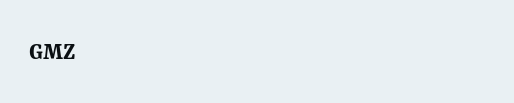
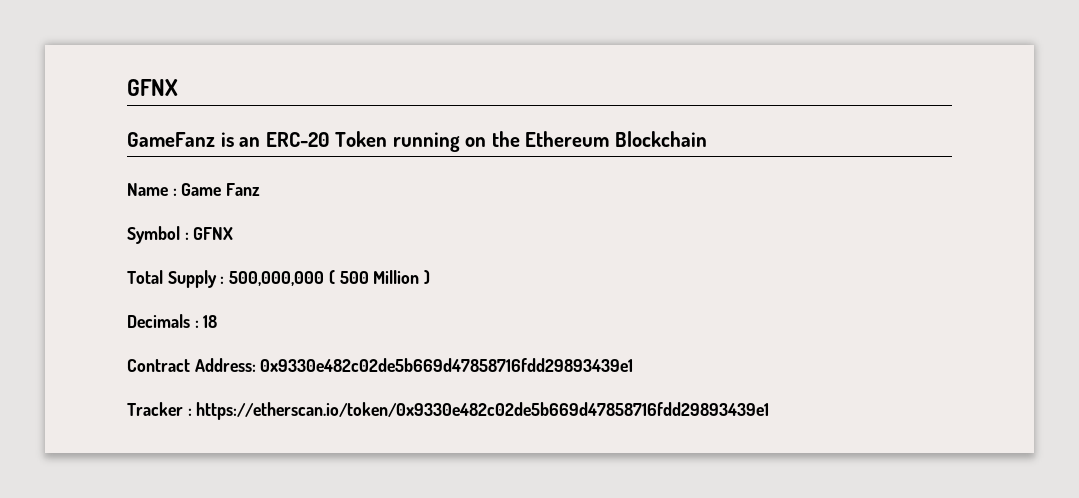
[29,44,75,59] GMZ -> [127,79,178,96] [127,131,707,152] [127,183,261,196] [127,226,234,244] [127,270,431,288] [127,314,218,328] [127,358,634,372] [127,402,770,420] GFNX // GameFanz is an ERC-20 Token running on the Ethereum Blockchain // Name : Game Fanz // Symbol : GFNX // Total Supply : 500,000,000 ( 500 Million ) // Decimals : 18 // Contract Address: 0x9330e482c02de5b669d47858716fdd29893439e1 // Tracker : https://etherscan.io/token/0x9330e482c02de5b669d47858716fdd29893439e1

